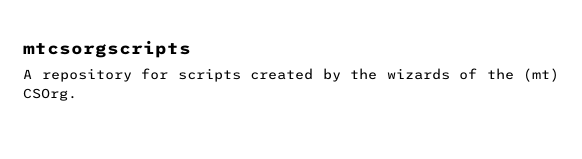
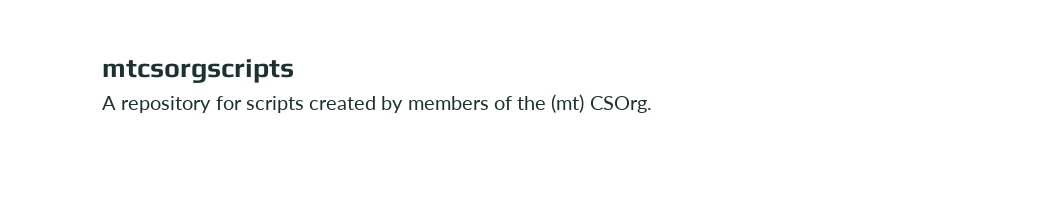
[350,68,450,80] the wizards -> [407,96,489,110] members

